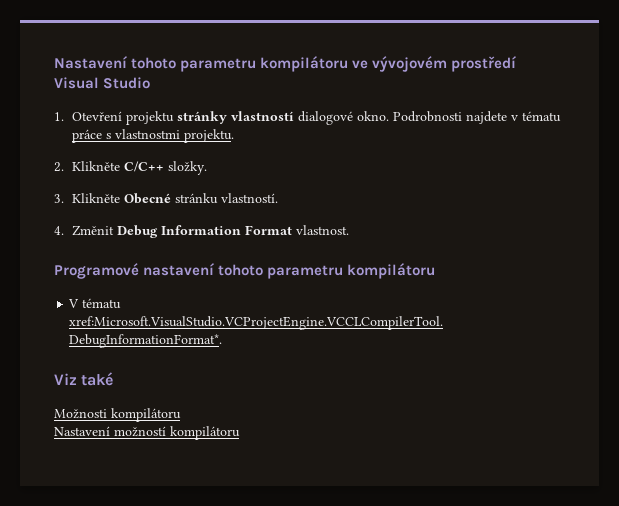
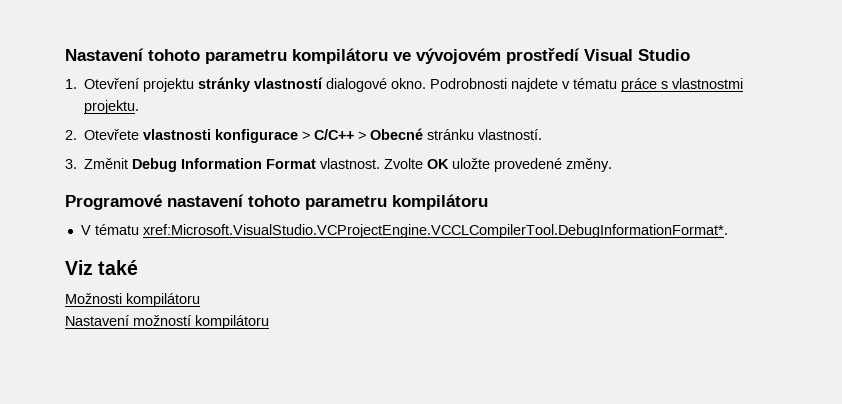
[71,161,207,175] [54,193,120,203] Klikněte C/C++ složky. // 3. Klikněte -> [84,129,367,143] Otevřete vlastnosti konfigurace > C/C++ >
[54,226,64,235] 4. -> [65,159,77,169] 3.
(349, 230) none -> [384,158,613,172] Zvolte OK uložte provedené změny.

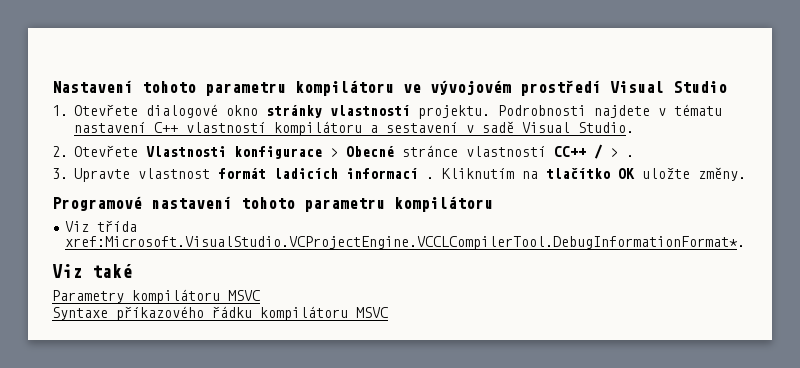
[84,77,744,92] [84,100,140,114] Otevření projektu stránky vlastností dialogové okno. Podrobnosti najdete v tématu práce s vlastnostmi projektu. -> [74,104,722,119] [74,121,634,136] Otevřete dialogové okno stránky vlastností projektu. Podrobnosti najdete v tématu nastavení C++ vlastností kompilátoru a sestavení v sadě Visual Studio.
[143,129,212,140] vlastnosti -> [146,146,226,157] Vlastnosti
[314,128,543,140] [65,158,424,172] C/C++ > Obecné stránku vlastností. // 3. Změnit Debug Information Format vlastnost. Zvolte -> [346,144,634,159] [52,168,610,182] Obecné stránce vlastností CC++ / > . // 3. Upravte vlastnost formát ladicích informací . Kliknutím na tlačítko
[494,158,563,172] provedené -> (690, 173) none
[80,224,139,235] V tématu -> [65,220,138,232] Viz třída
[65,293,200,307] [65,315,269,329] Možnosti kompilátoru // Nastavení možností kompilátoru -> [52,289,260,304] [52,306,388,321] Parametry kompilátoru MSVC // Syntaxe příkazového řádku kompilátoru MSVC

